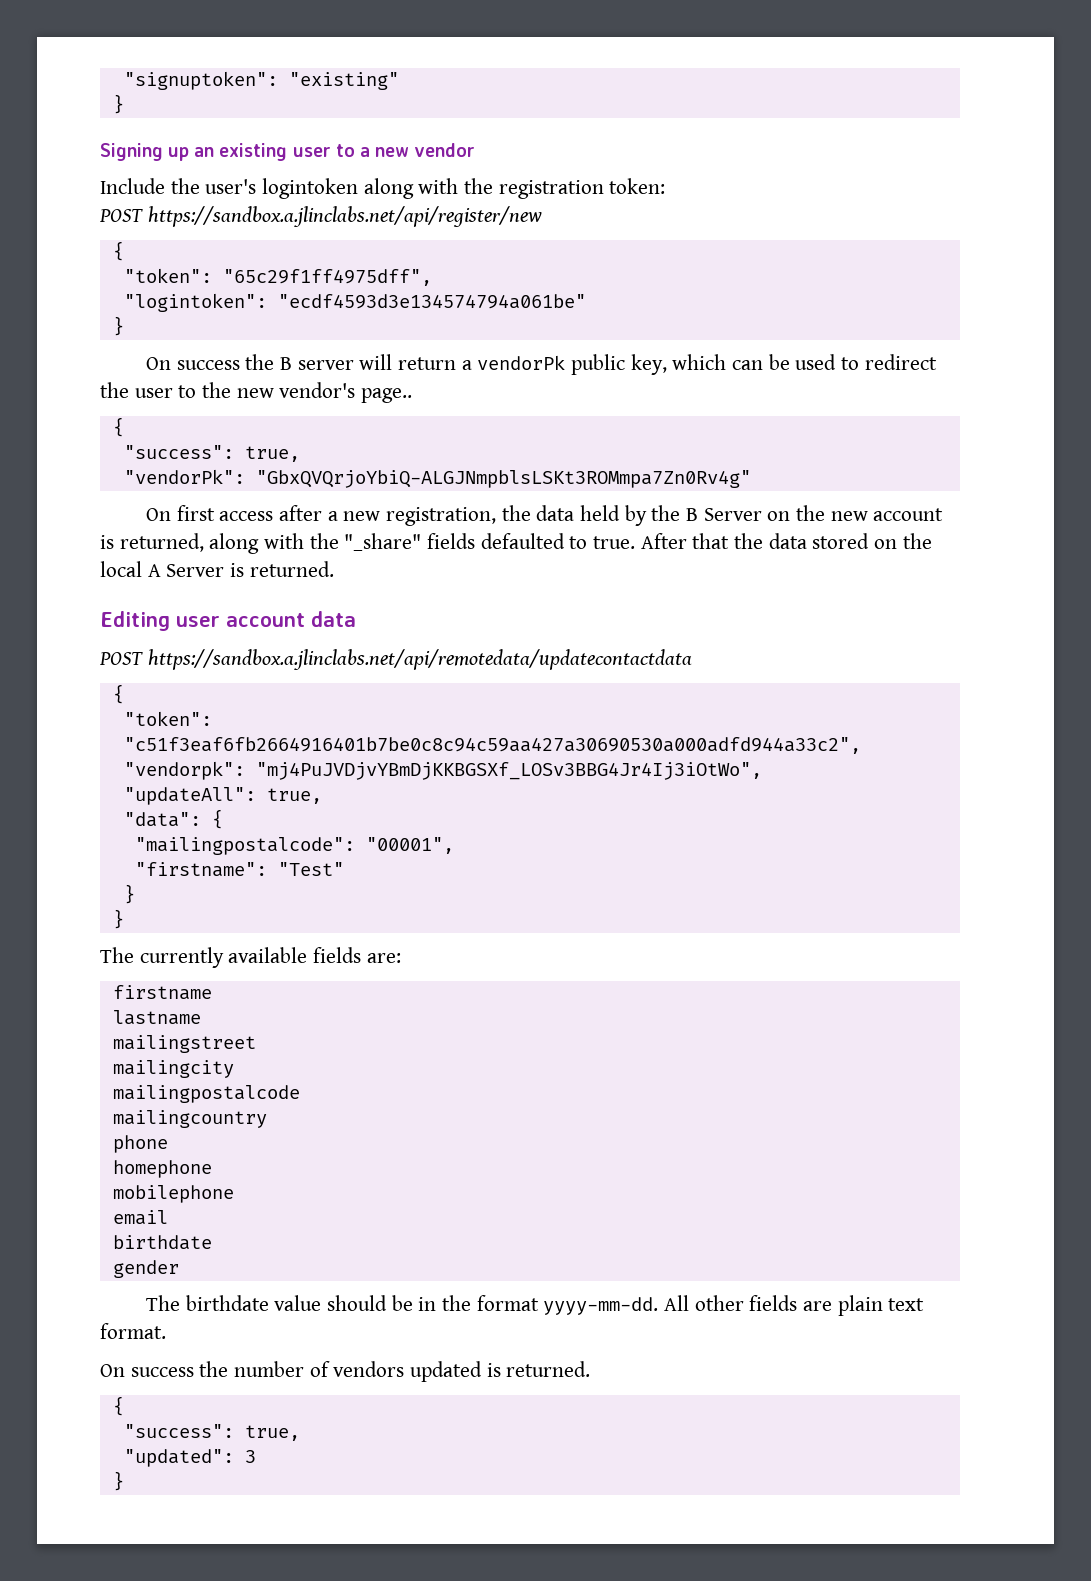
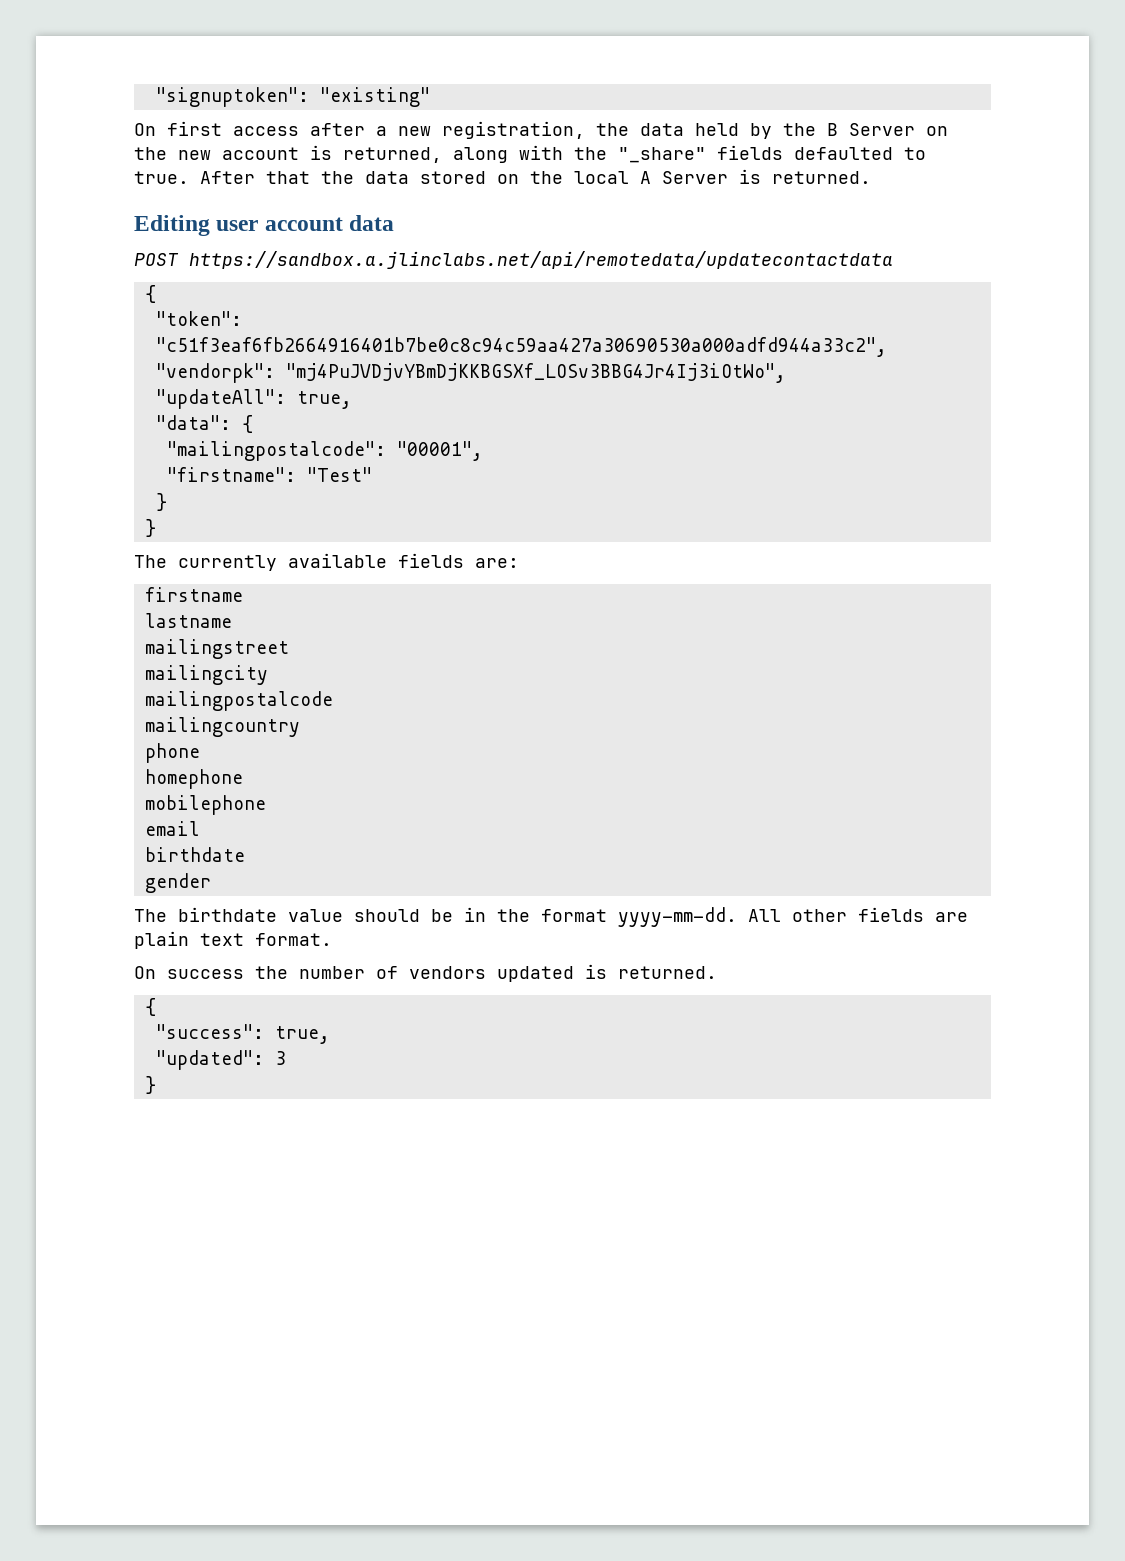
[112,94,124,114] [100,143,476,161] [100,178,666,199] [99,206,542,227] [112,241,124,261] [123,268,432,286] [123,293,586,312] [112,316,124,336] [145,354,937,375] [100,382,413,403] [112,417,124,437] [123,445,300,462] [123,469,751,488] // } // Signing up an existing user to a new vendor // Include the user's logintoken along with the registration token: // POST https://sandbox.a.jlinclabs.net/api/register/new // { // "token": "65c29f1ff4975dff", // "logintoken": "ecdf4593d3e134574794a061be" // } // On success the B server will return a vendorPk public key, which can be used to redirect the user to the new vendor's page.. // { // "success": true, // "vendorPk": "GbxQVQrjoYbiQ-ALGJNmpblsLSKt3ROMmpa7Zn0Rv4g" -> (430, 97) none

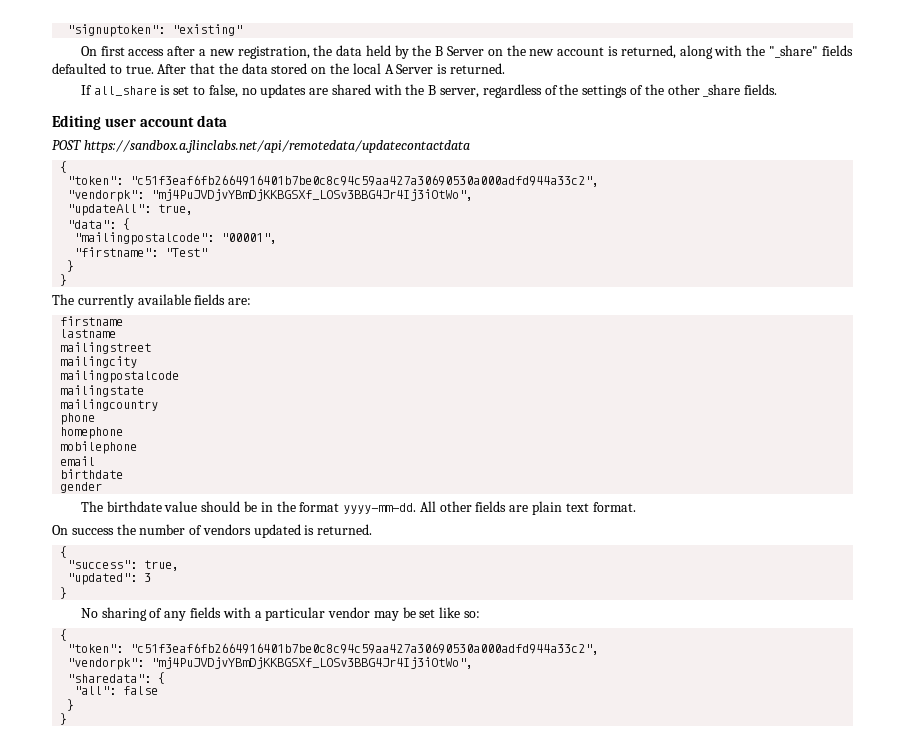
(871, 177) none -> [80,84,778,98] // If all_share is set to false, no updates are shared with the B server, regardless of the settings of the other _share fields.
(333, 701) none -> [60,385,145,397] // mailingstate
(156, 1085) none -> [80,607,481,621] [60,629,68,641] [67,643,600,655] [67,657,474,670] [67,672,166,684] [74,686,159,695] [67,699,75,711] [60,713,68,725] // No sharing of any fields with a particular vendor may be set like so: // { // "token": "c51f3eaf6fb2664916401b7be0c8c94c59aa427a30690530a000adfd944a33c2", // "vendorpk": "mj4PuJVDjvYBmDjKKBGSXf_LOSv3BBG4Jr4Ij3iOtWo", // "sharedata": { // "all": false // } // }

